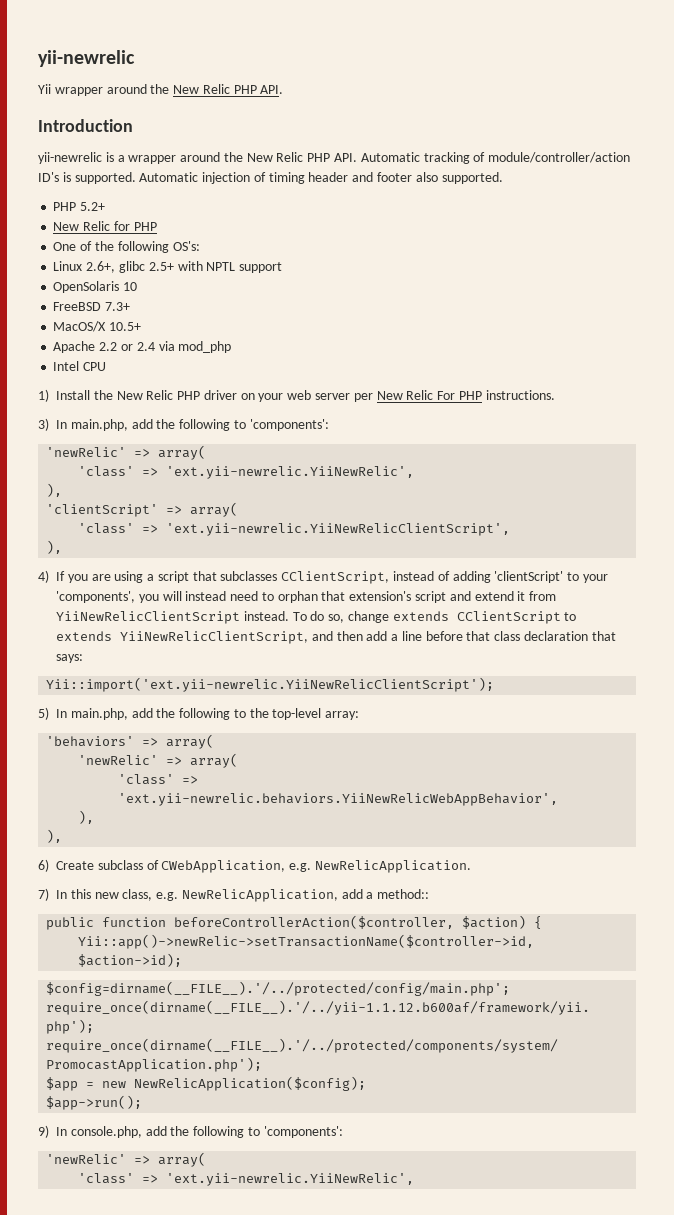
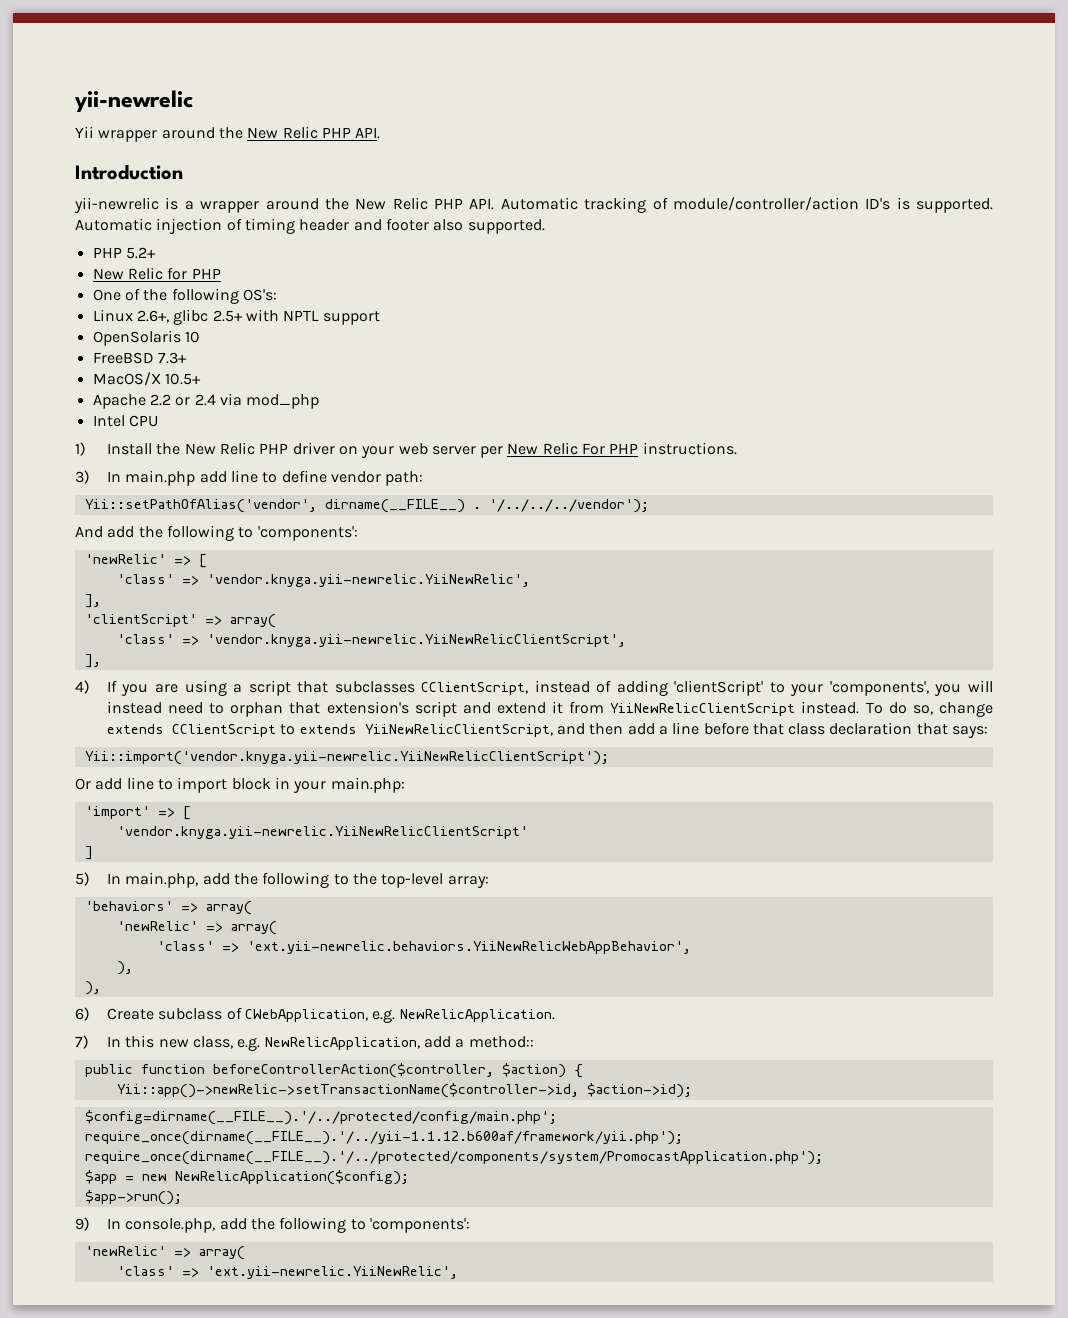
[70,419,329,431] [46,445,207,460] [78,466,415,479] [46,483,63,497] main.php, add the following to 'components': // 'newRelic' => array( // 'class' => 'ext.yii-newrelic.YiiNewRelic', // ), -> [125,470,424,486] [84,499,649,513] [75,525,358,541] [84,554,207,568] [116,574,530,587] [84,594,101,608] main.php add line to define vendor path: // Yii::setPathOfAlias('vendor', dirname(__FILE__) . '/../../../vendor'); // And add the following to 'components': // 'newRelic' => [ // 'class' => 'vendor.knyga.yii-newrelic.YiiNewRelic', // ],
[166,523,511,536] [46,540,63,554] 'ext.yii-newrelic.YiiNewRelicClientScript', // ), -> [206,634,626,647] [84,654,101,668] 'vendor.knyga.yii-newrelic.YiiNewRelicClientScript', // ],
[46,677,495,692] Yii::import('ext.yii-newrelic.YiiNewRelicClientScript'); -> [84,751,609,765] [75,777,405,793] [84,806,191,820] [116,826,528,839] [84,846,93,860] Yii::import('vendor.knyga.yii-newrelic.YiiNewRelicClientScript'); // Or add line to import block in your main.php: // 'import' => [ // 'vendor.knyga.yii-newrelic.YiiNewRelicClientScript' // ]

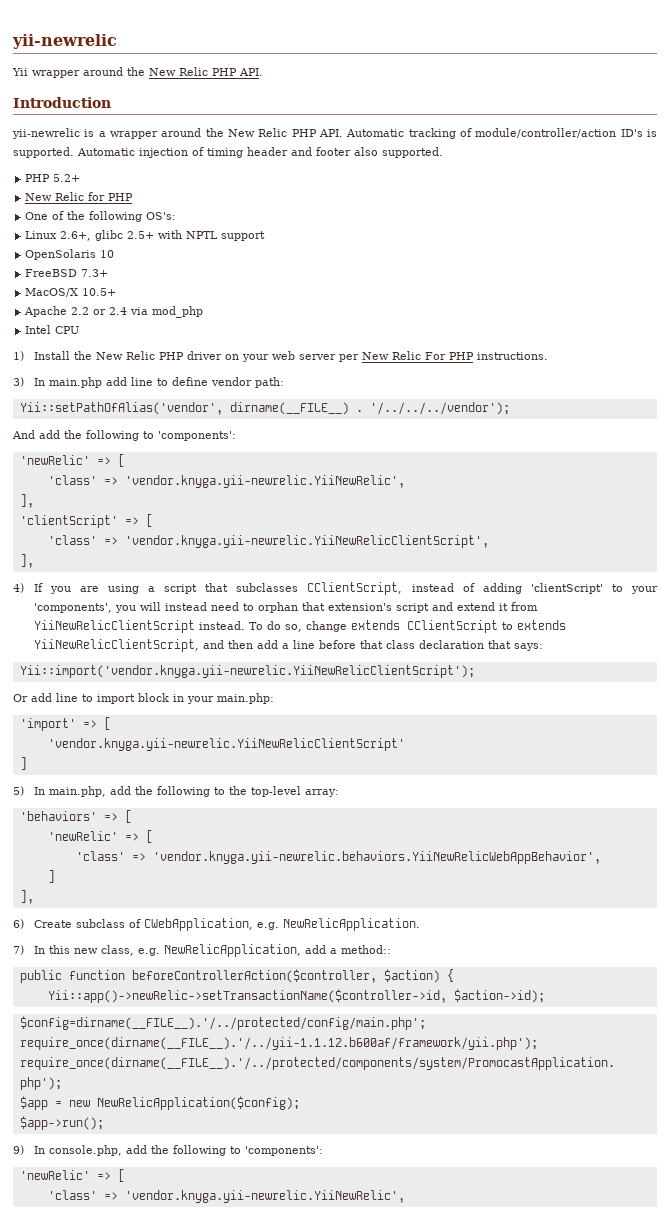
[229,614,276,628] array( -> [145,514,153,527] [
[205,901,252,915] [116,921,277,935] [156,941,691,954] [116,961,133,975] [84,981,101,995] array( // 'newRelic' => array( // 'class' => 'ext.yii-newrelic.behaviors.YiiNewRelicWebAppBehavior', // ), // ), -> [124,810,132,823] [47,830,153,843] [75,851,601,864] [47,870,55,883] [19,890,34,904] [ // 'newRelic' => [ // 'class' => 'vendor.knyga.yii-newrelic.behaviors.YiiNewRelicWebAppBehavior', // ] // ],
[198,1246,245,1260] [116,1266,458,1279] array( // 'class' => 'ext.yii-newrelic.YiiNewRelic', -> [117,1169,125,1182] [47,1190,405,1203] [ // 'class' => 'vendor.knyga.yii-newrelic.YiiNewRelic',

